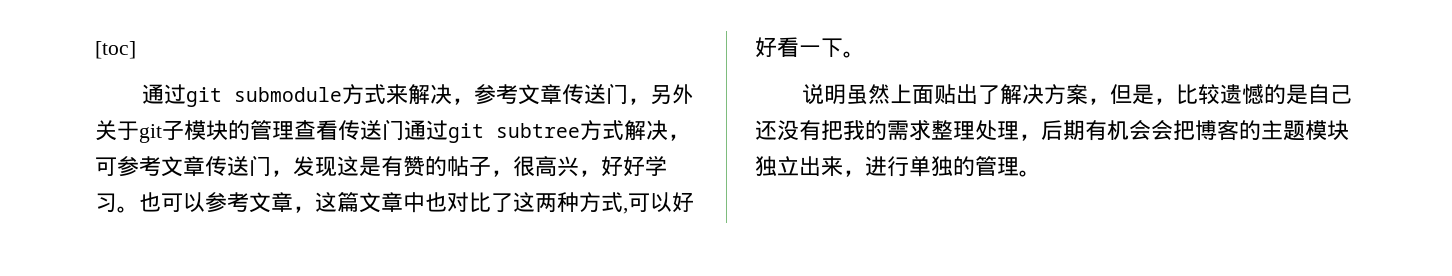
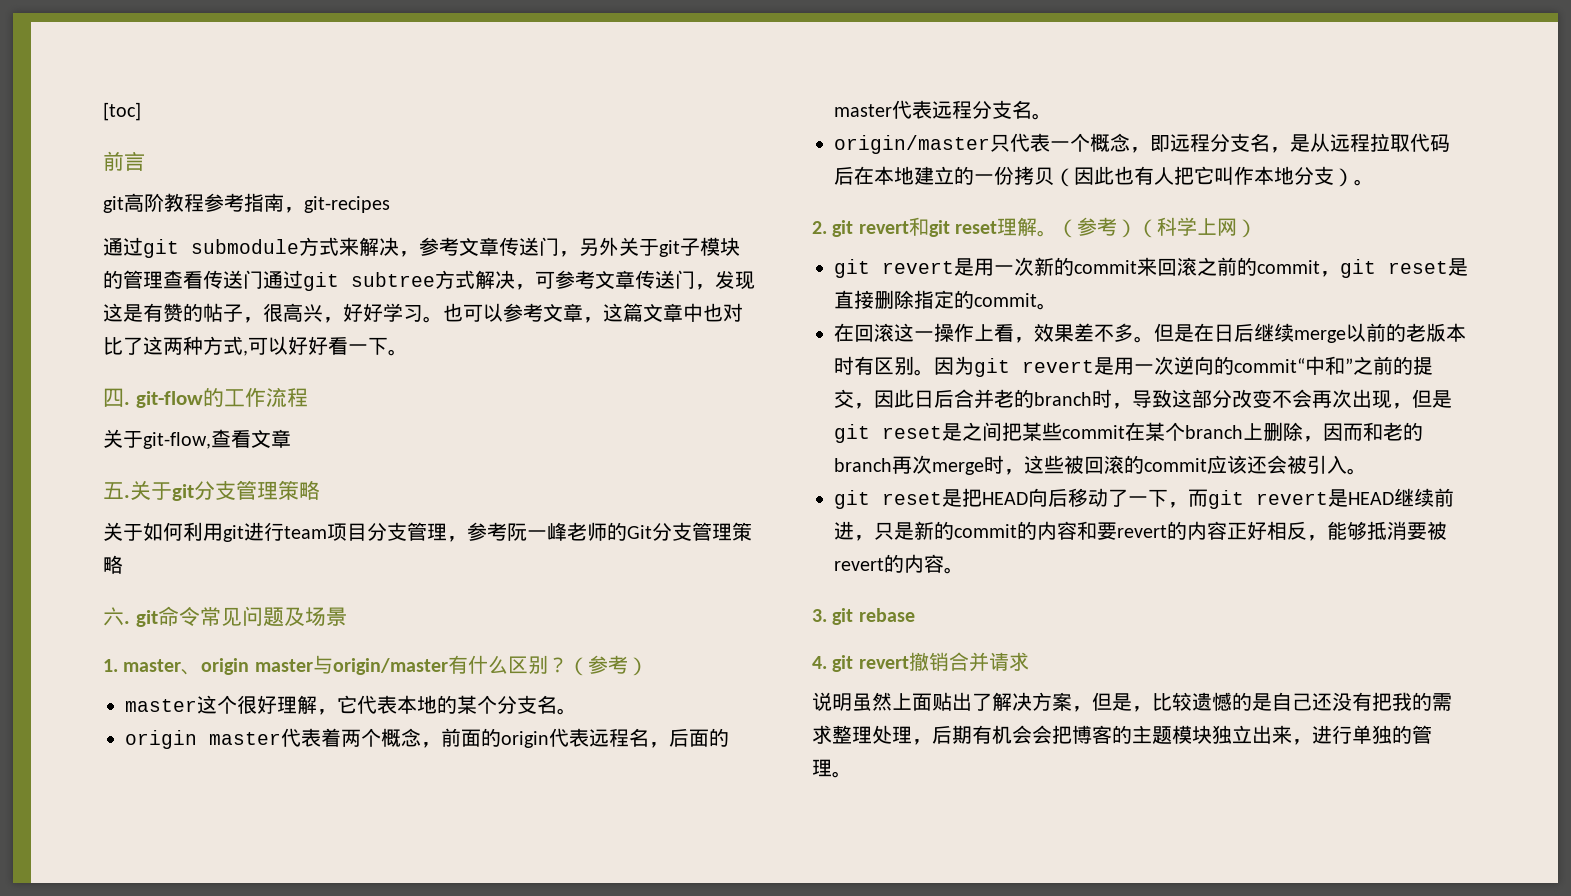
(136, 50) none -> [103,151,145,171] [103,193,390,213] // 前言 // git高阶教程参考指南，git-recipes
(865, 54) none -> [103,387,308,408] [103,429,291,449] [103,480,320,501] [103,522,752,542] [103,555,123,574] [103,606,347,627] [103,655,648,676] [125,695,577,715] [125,728,729,749] [834,100,1052,120] [834,133,1450,154] [834,166,1374,187] [812,217,1258,238] [834,257,1468,278] [834,290,1057,310] [834,323,1466,343] [834,356,1433,377] [834,389,1452,409] [834,422,1423,443] [834,455,1367,475] [834,488,1454,509] [834,521,1447,541] [834,554,964,574] [812,608,915,625] [812,652,1029,672] // 四. git-flow的工作流程 // 关于git-flow,查看文章 // 五.关于git分支管理策略 // 关于如何利用git进行team项目分支管理，参考阮一峰老师的Git分支管理策略 // 六. git命令常见问题及场景 // 1. master、origin master与origin/master有什么区别？（参考） // master这个很好理解，它代表本地的某个分支名。 // origin master代表着两个概念，前面的origin代表远程名，后面的master代表远程分支名。 // origin/master只代表一个概念，即远程分支名，是从远程拉取代码后在本地建立的一份拷贝（因此也有人把它叫作本地分支）。 // 2. git revert和git reset理解。（参考）（科学上网） // git revert是用一次新的commit来回滚之前的commit，git reset是直接删除指定的commit。 // 在回滚这一操作上看，效果差不多。但是在日后继续merge以前的老版本时有区别。因为git revert是用一次逆向的commit“中和”之前的提交，因此日后合并老的branch时，导致这部分改变不会再次出现，但是git reset是之间把某些commit在某个branch上删除，因而和老的branch再次merge时，这些被回滚的commit应该还会被引入。 // git reset是把HEAD向后移动了一下，而git revert是HEAD继续前进，只是新的commit的内容和要revert的内容正好相反，能够抵消要被revert的内容。 // 3. git rebase // 4. git revert撤销合并请求

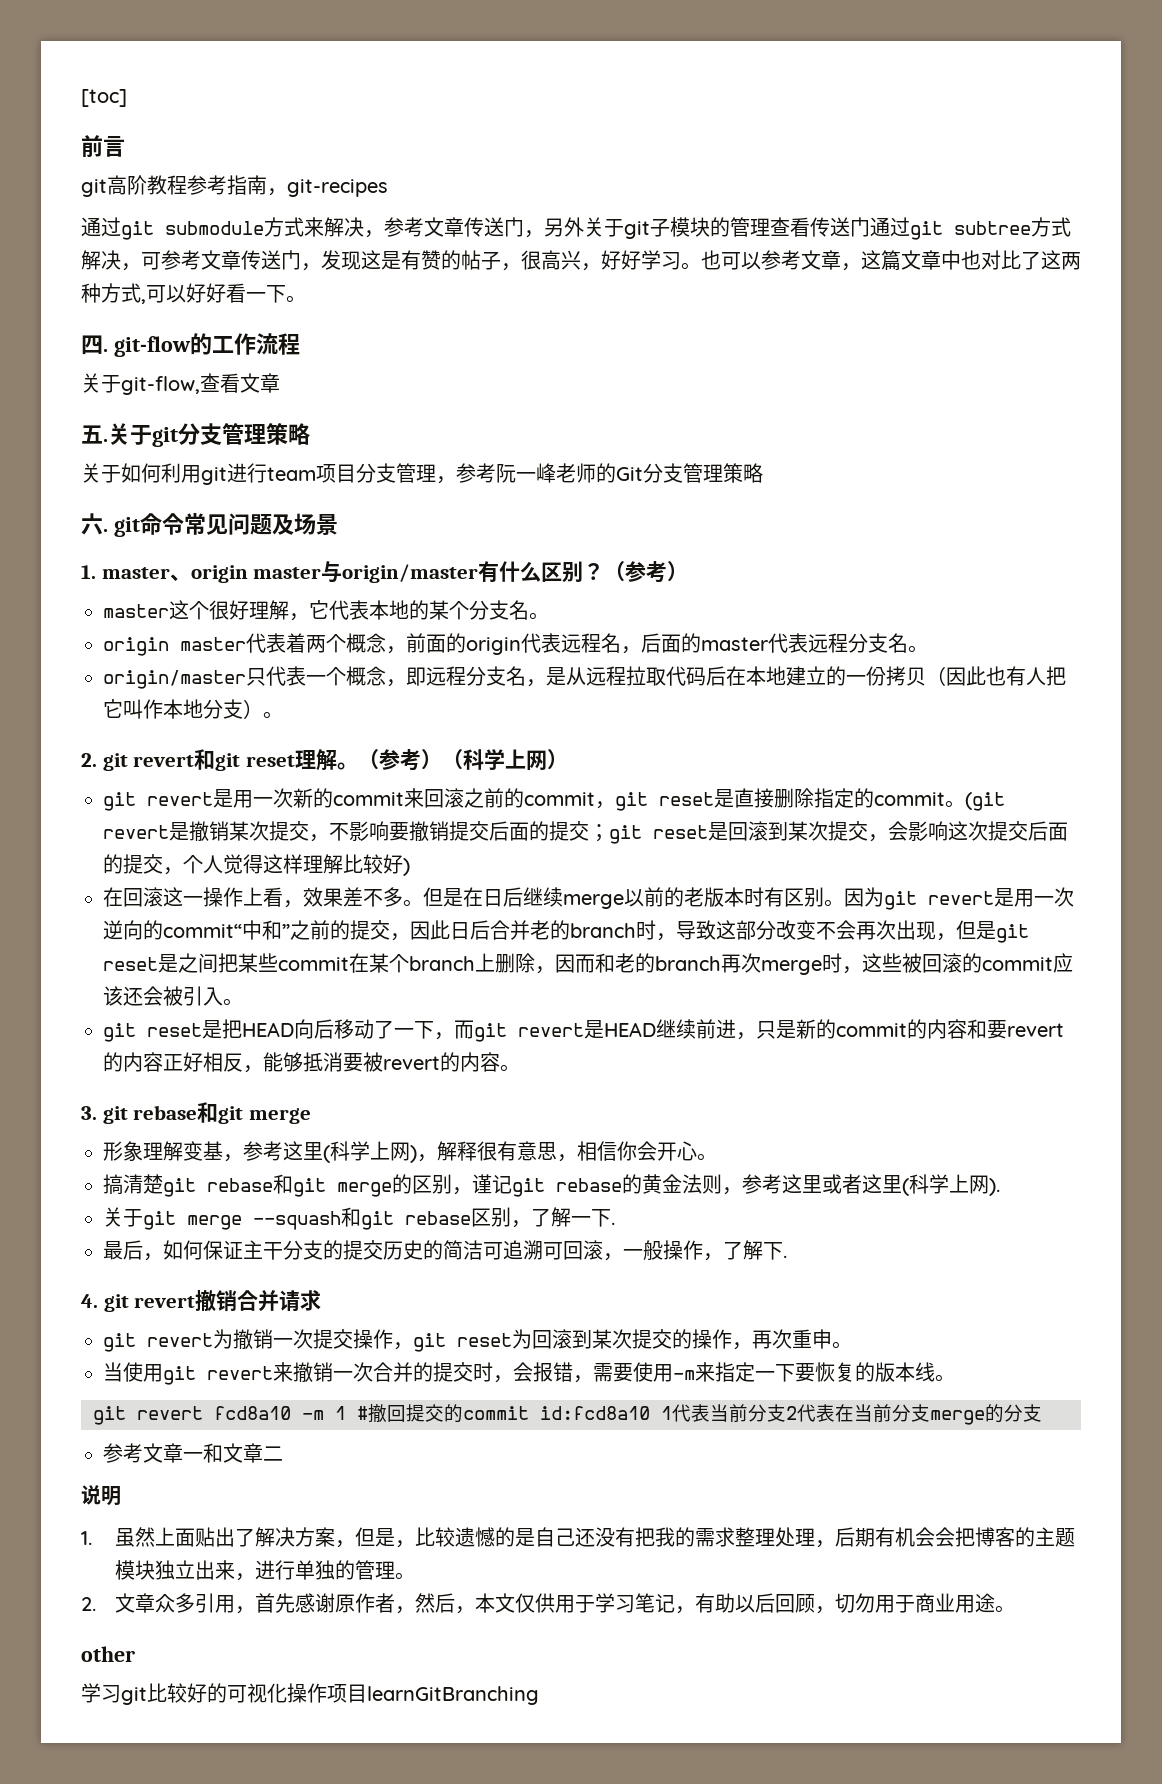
(1057, 306) none -> [965,792,1005,811] [103,821,1068,844] [103,854,410,876] (git revert是撤销某次提交，不影响要撤销提交后面的提交；git reset是回滚到某次提交，会影响这次提交后面的提交，个人觉得这样理解比较好)
(915, 615) none -> [197,1102,312,1124] [103,1141,717,1163] [103,1174,1000,1197] [103,1207,615,1230] [103,1240,787,1261] 和git merge // 形象理解变基，参考这里(科学上网)，解释很有意思，相信你会开心。 // 搞清楚git rebase和git merge的区别，谨记git rebase的黄金法则，参考这里或者这里(科学上网). // 关于git merge --squash和git rebase区别，了解一下. // 最后，如何保证主干分支的提交历史的简洁可追溯可回滚，一般操作，了解下.
(1029, 661) none -> [103,1329,852,1352] [103,1362,955,1385] [93,1404,1042,1425] [103,1443,283,1463] // git revert为撤销一次提交操作，git reset为回滚到某次提交的操作，再次重申。 // 当使用git revert来撤销一次合并的提交时，会报错，需要使用-m来指定一下要恢复的版本线。 // git revert fcd8a10 -m 1 #撤回提交的commit id:fcd8a10 1代表当前分支2代表在当前分支merge的分支 // 参考文章一和文章二
(852, 702) none -> [81,1531,92,1545] // 1.
(852, 774) none -> [81,1593,1015,1614] [81,1646,135,1662] [81,1683,539,1705] // 2.文章众多引用，首先感谢原作者，然后，本文仅供用于学习笔记，有助以后回顾，切勿用于商业用途。 // other // 学习git比较好的可视化操作项目learnGitBranching

